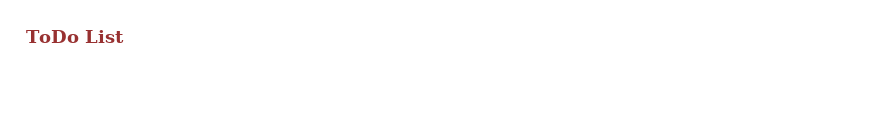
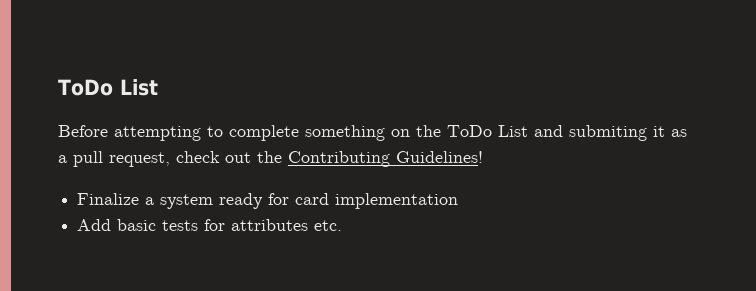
[26,30,124,43] ToDo List -> [58,79,158,96] [58,125,687,141] [58,151,483,167] [77,193,459,209] [77,219,343,231] ToDo List // Before attempting to complete something on the ToDo List and submiting it as a pull request, check out the Contributing Guidelines! // Finalize a system ready for card implementation // Add basic tests for attributes etc.

